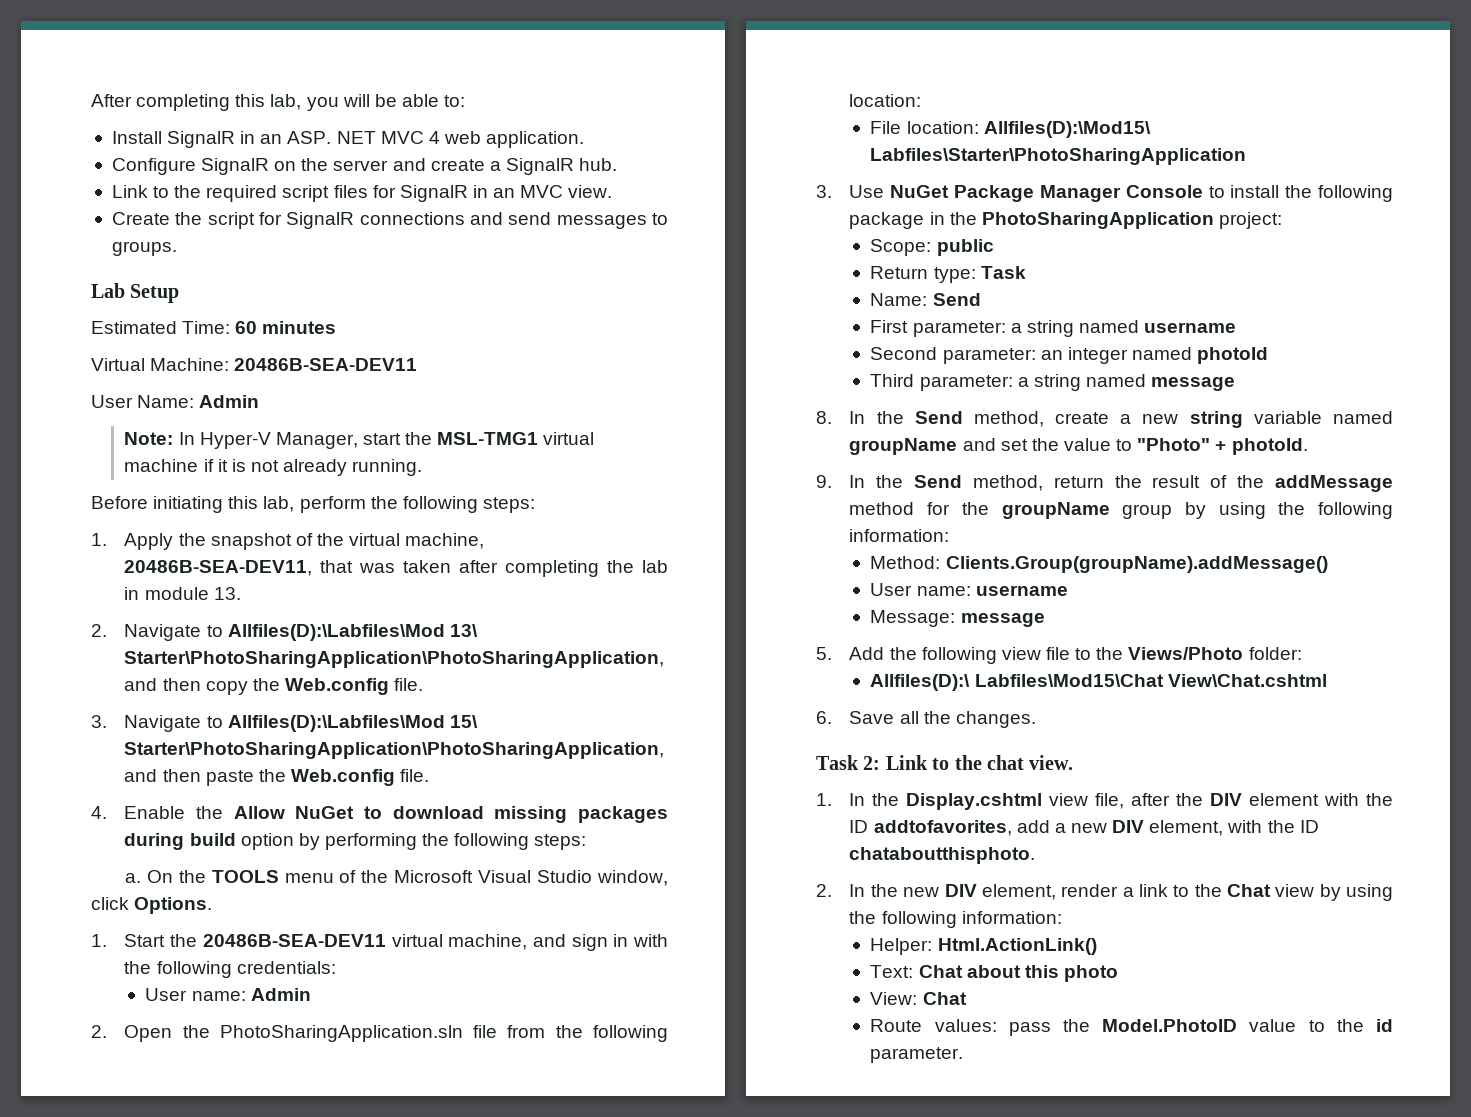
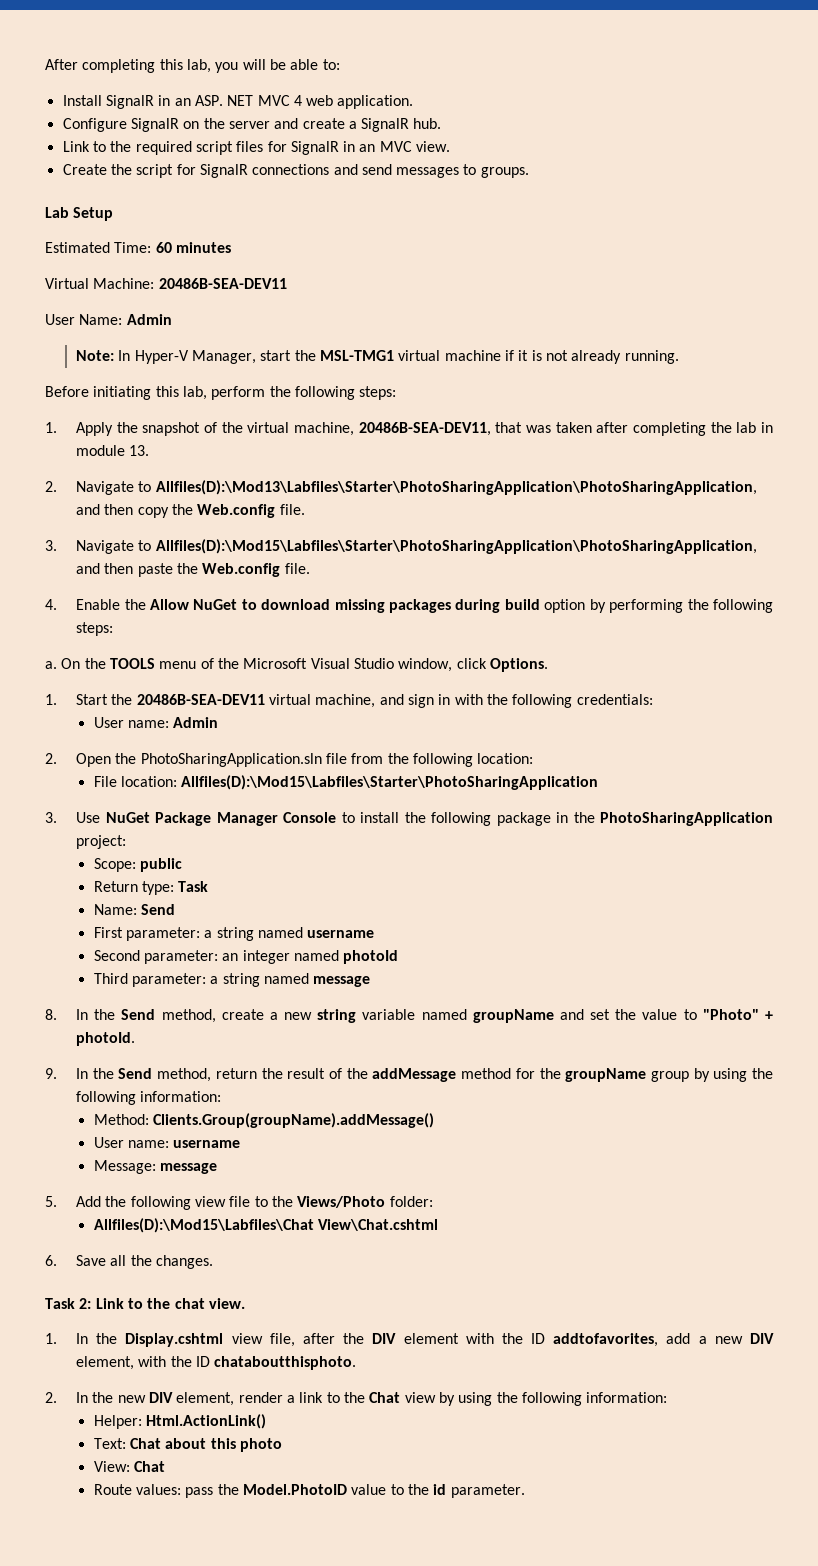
[227,624,478,641] [124,651,665,668] Allfiles(D):\Labfiles\Mod 13\ Starter\PhotoSharingApplication\PhotoSharingApplication, -> [155,480,757,495] Allfiles(D):\Mod13\Labfiles\Starter\PhotoSharingApplication\PhotoSharingApplication,
[227,715,478,732] [124,742,665,759] Allfiles(D):\Labfiles\Mod 15\ Starter\PhotoSharingApplication\PhotoSharingApplication, -> [155,539,757,554] Allfiles(D):\Mod15\Labfiles\Starter\PhotoSharingApplication\PhotoSharingApplication,
[983,121,1151,138] [870,148,1247,165] Allfiles(D):\Mod15\ Labfiles\Starter\PhotoSharingApplication -> [181,775,599,790] Allfiles(D):\Mod15\Labfiles\Starter\PhotoSharingApplication
[870,674,1164,691] Allfiles(D):\ Labfiles\Mod15\Chat -> [93,1218,314,1233] Allfiles(D):\Mod15\Labfiles\Chat

